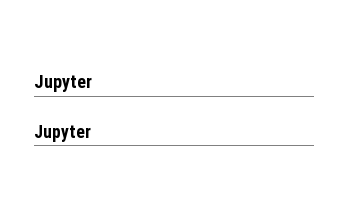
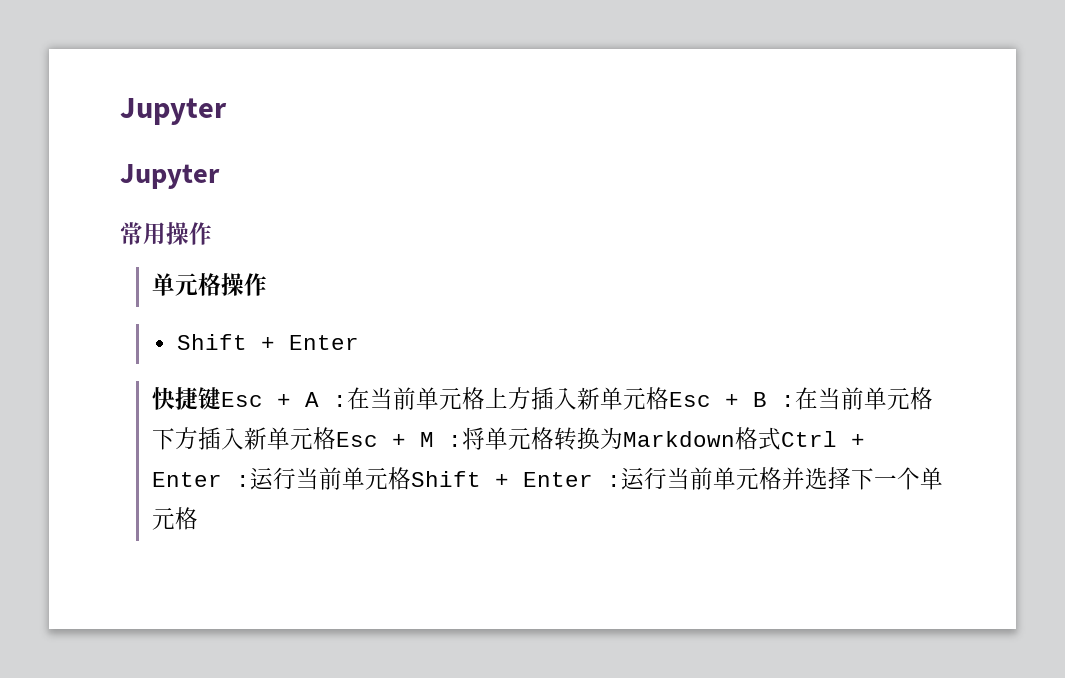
(91, 133) none -> [120,222,212,245] [151,273,267,296] [176,334,359,350] [151,387,933,410] [151,427,865,451] [151,467,943,490] [151,507,198,530] // 常用操作 // 单元格操作 // Shift + Enter // 快捷键Esc + A :在当前单元格上方插入新单元格Esc + B :在当前单元格下方插入新单元格Esc + M :将单元格转换为Markdown格式Ctrl + Enter :运行当前单元格Shift + Enter :运行当前单元格并选择下一个单元格

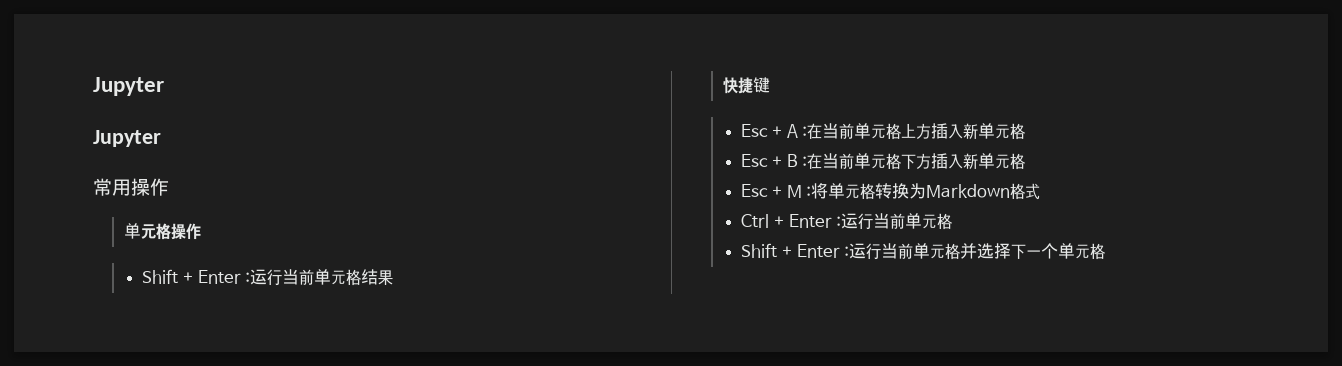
(359, 342) none -> [245,269,394,286] :运行当前单元格结果
(221, 398) none -> (770, 85) //
(669, 398) none -> (1027, 131) //
(336, 438) none -> (1027, 161) //
(781, 438) none -> (1041, 191) //
(411, 478) none -> (954, 221) //

